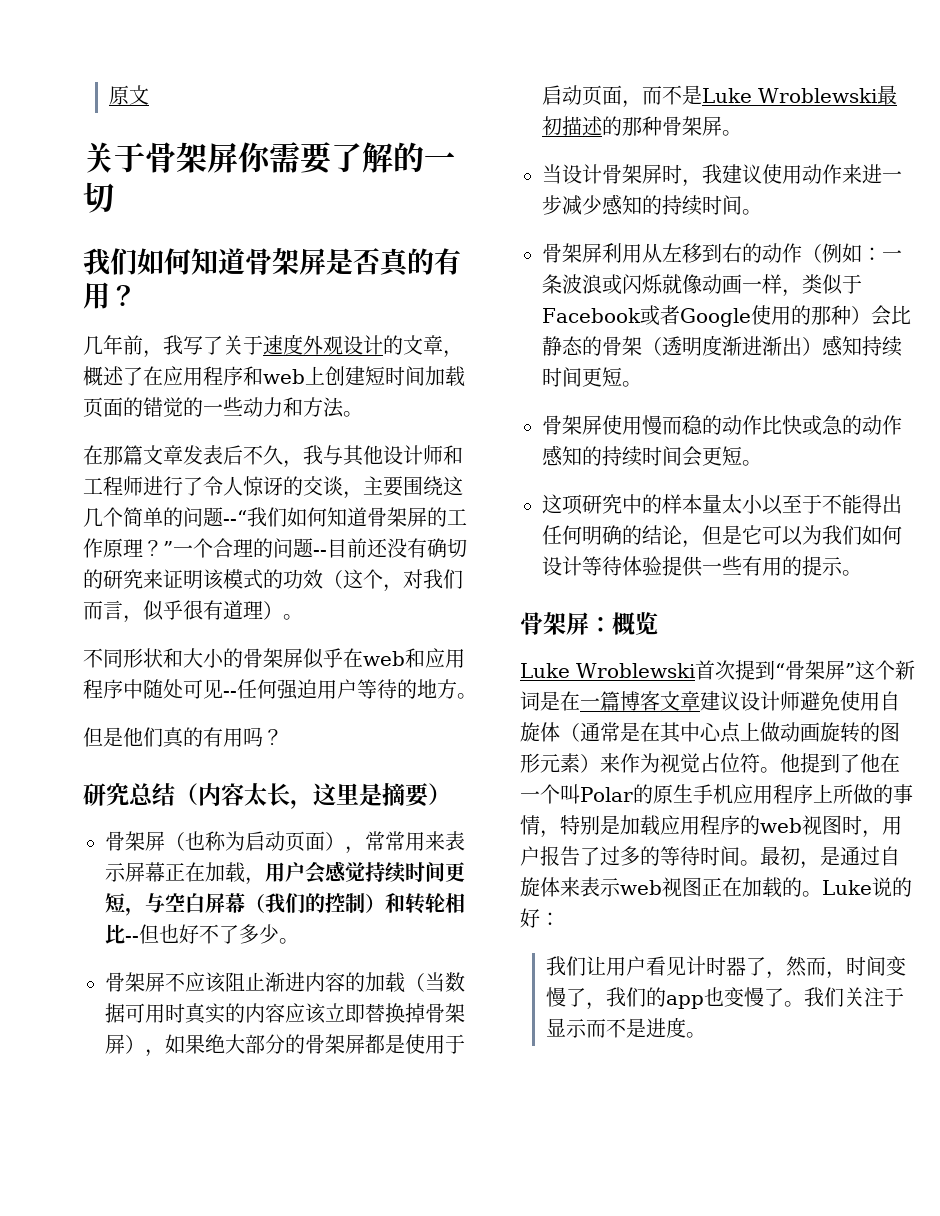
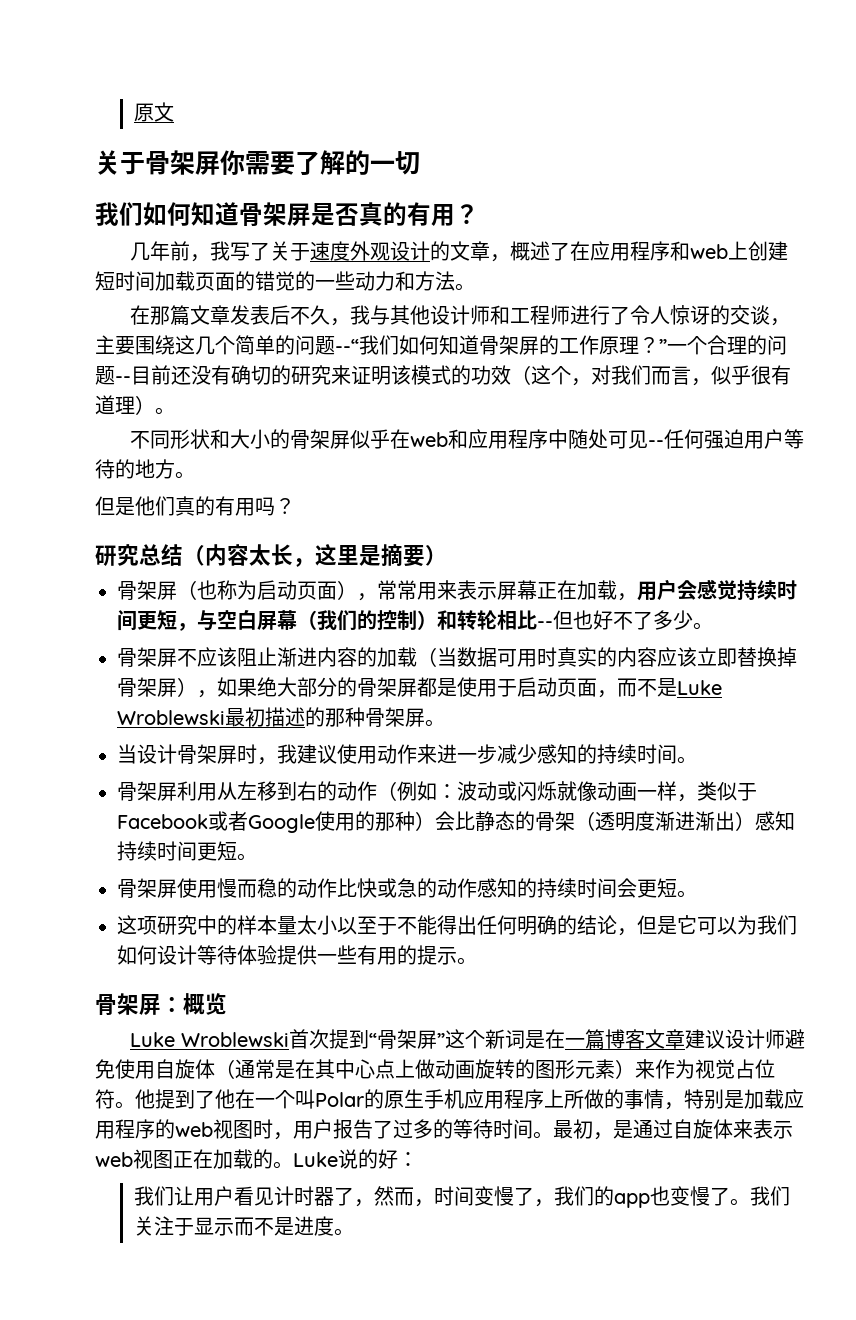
[882,250,902,261] [542,274,602,294] 一条波浪 -> [457,781,497,801] 波动

